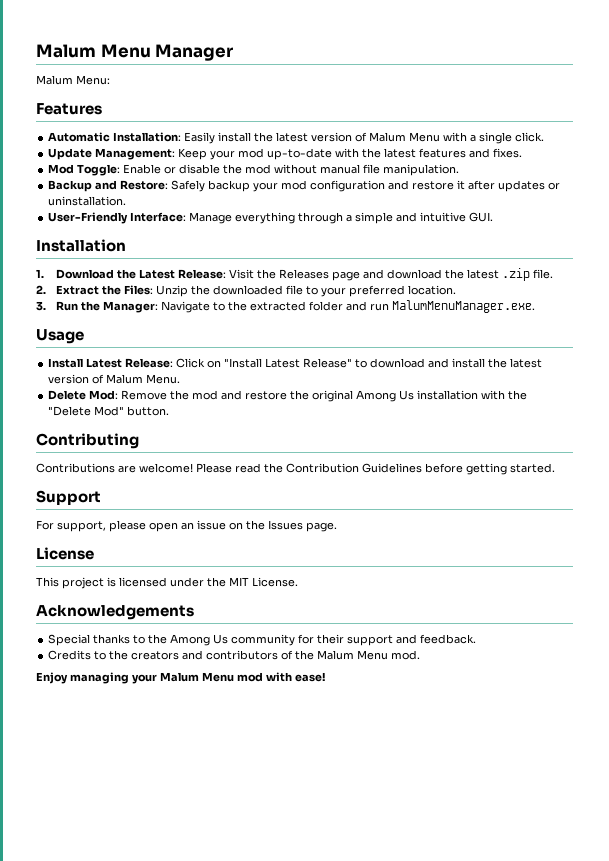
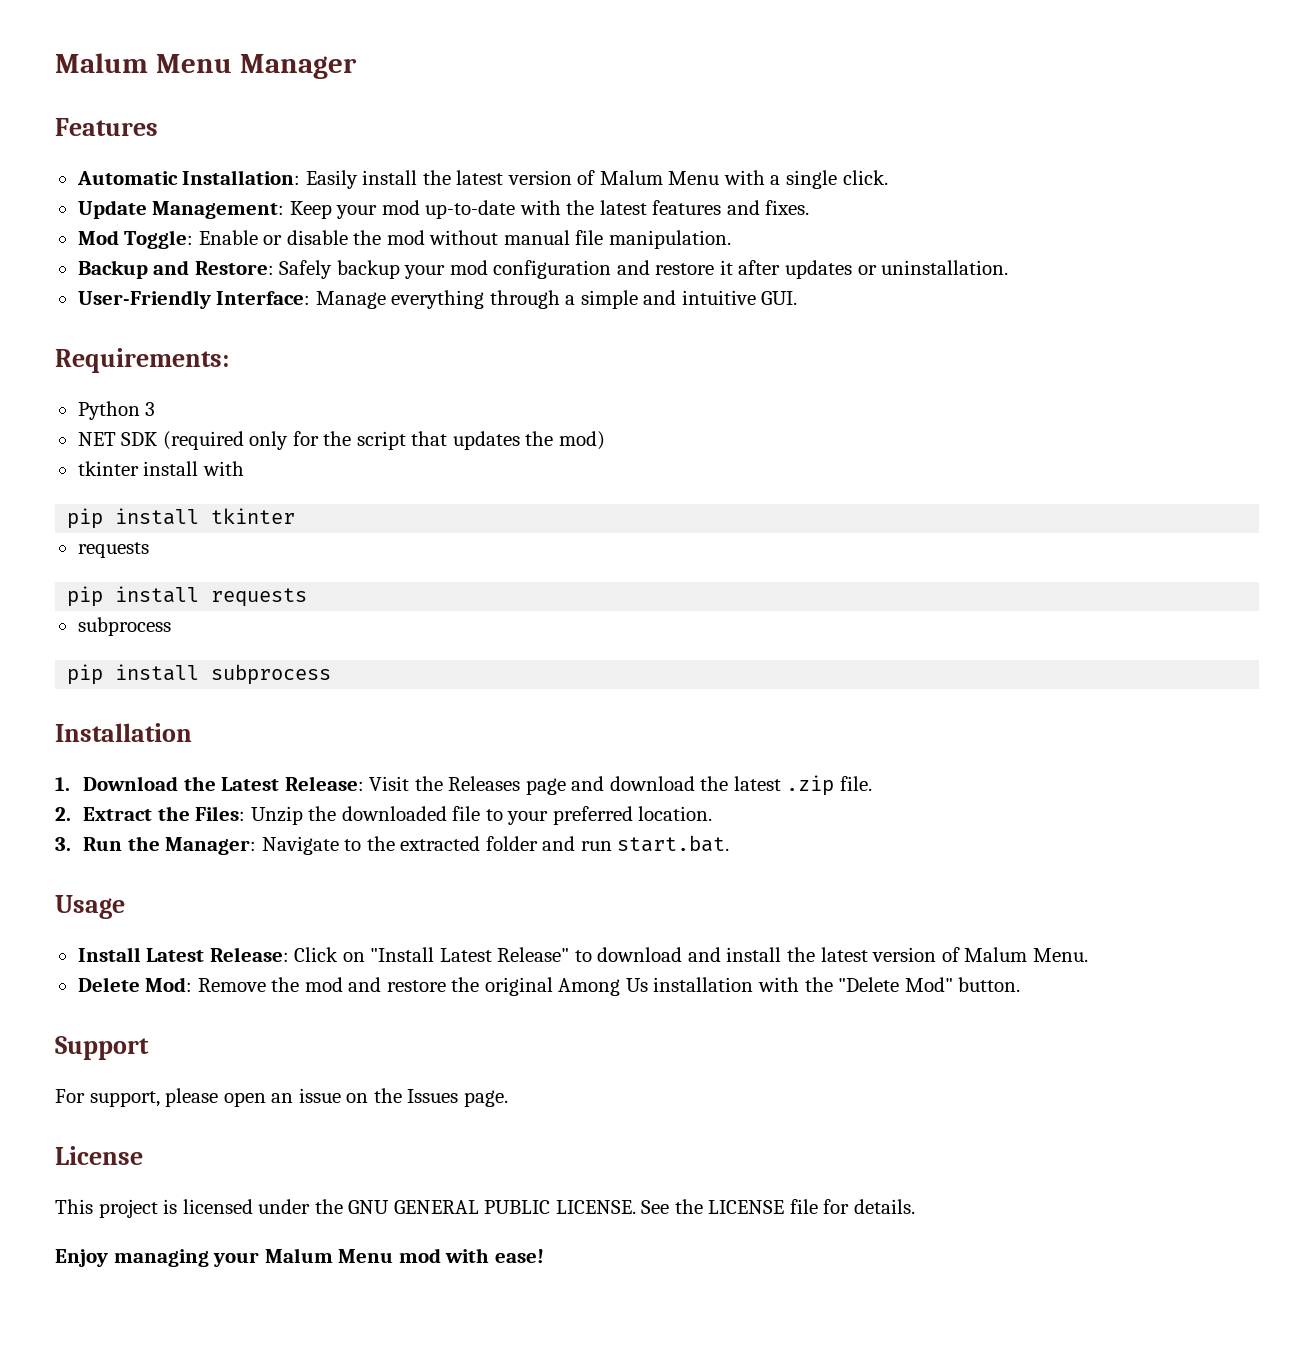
[36,75,110,85] // Malum Menu: -> (357, 66) none
(494, 217) none -> [55,348,229,373] [77,401,156,420] [77,431,605,450] [77,461,244,476] [67,508,296,529] [77,542,149,558] [67,586,308,607] [77,617,171,636] [67,664,332,685] // Requirements: // Python 3 // NET SDK (required only for the script that updates the mod) // tkinter install with // pip install tkinter // requests // pip install requests // subprocess // pip install subprocess
[391,300,535,313] MalumMenuManager.exe. -> [617,835,730,852] start.bat.
[36,433,139,449] [36,463,555,475] // Contributing // Contributions are welcome! Please read the Contribution Guidelines before getting started. -> (1021, 984) none
[229,577,298,587] [36,605,194,620] [48,634,477,646] [48,650,421,660] MIT License. // Acknowledgements // Special thanks to the Among Us community for their support and feedback. // Credits to the creators and contributors of the Malum Menu mod. -> [348,1199,916,1214] GNU GENERAL PUBLIC LICENSE. See the LICENSE file for details.

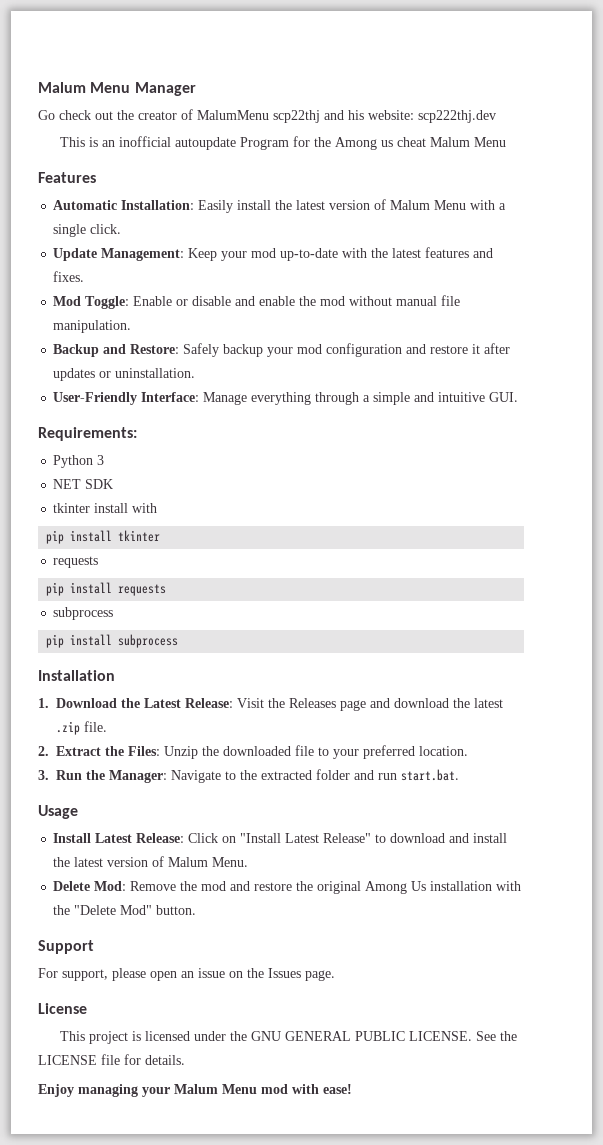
(357, 66) none -> [38,109,496,123] [59,136,506,150] // Go check out the creator of MalumMenu scp22thj and his website: scp222thj.dev // This is an inofficial autoupdate Program for the Among us cheat Malum Menu
(348, 237) none -> [235,296,296,306] and enable
[162,431,605,450] (required only for the script that updates the mod) -> (114, 484) none

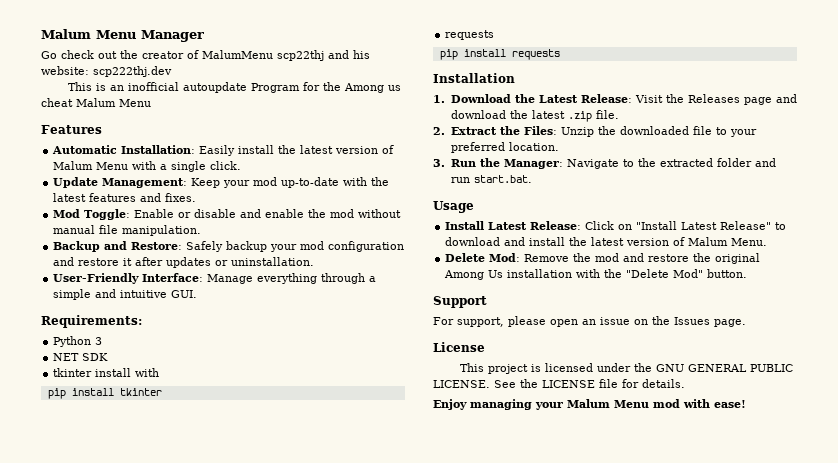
[53,607,114,620] [46,634,179,648] // subprocess // pip install subprocess -> (560, 54) none

